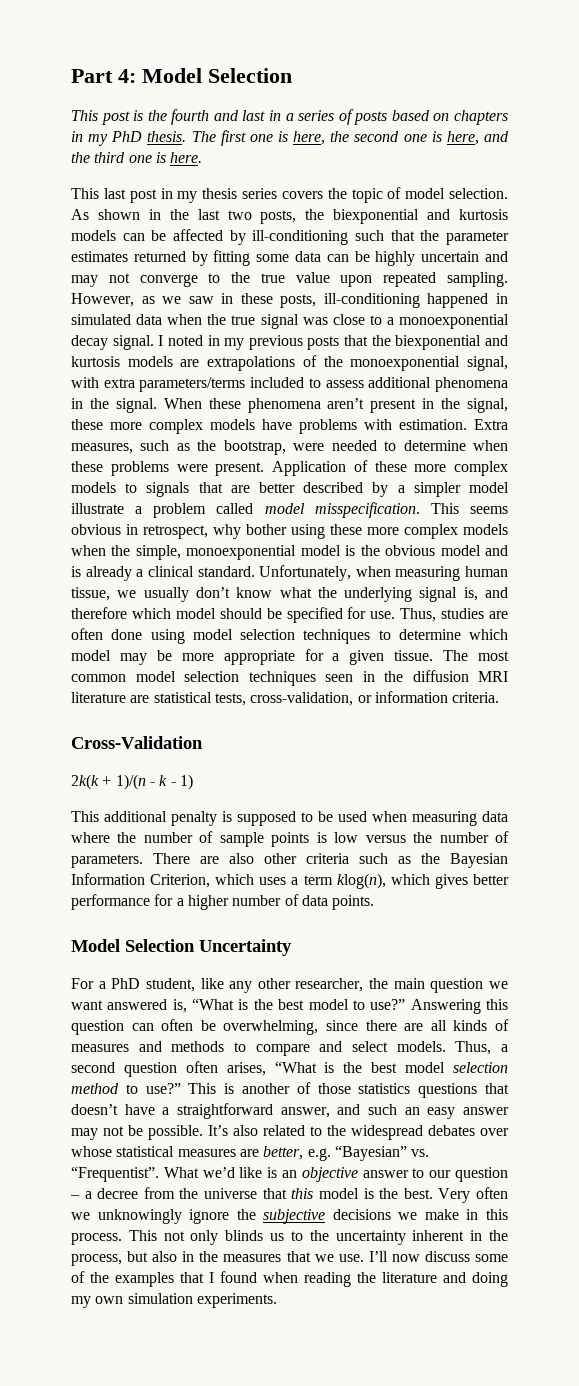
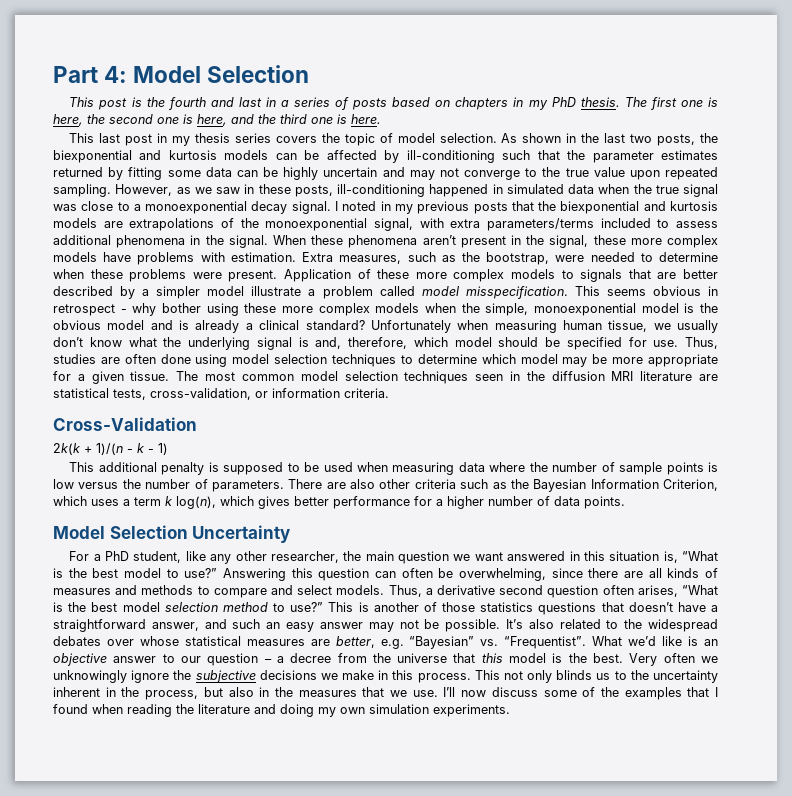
[143,525,208,539] retrospect, -> [53,304,127,316] retrospect -
[197,565,352,581] standard. Unfortunately, -> [305,320,451,333] standard? Unfortunately
[463,587,509,601] [71,607,127,619] is, and therefore -> [298,337,407,349] is and, therefore,
[336,873,386,889] klog(n), -> [165,496,216,509] k log(n),
(168, 1004) none -> [569,551,660,561] in this situation
(509, 1048) none -> [436,585,495,595] derivative

